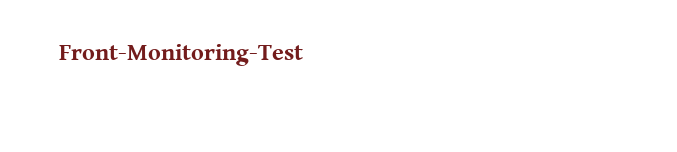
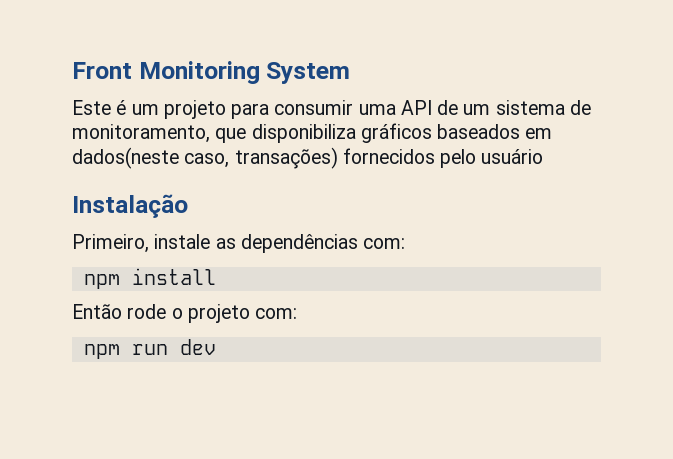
[59,44,303,66] Front-Monitoring-Test -> [72,61,351,84] [72,100,591,119] [72,123,553,143] [72,147,544,169] [72,194,188,218] [72,234,406,253] [83,268,216,289] [72,304,298,323] [83,339,216,359] Front Monitoring System // Este é um projeto para consumir uma API de um sistema de monitoramento, que disponibiliza gráficos baseados em dados(neste caso, transações) fornecidos pelo usuário // Instalação // Primeiro, instale as dependências com: // npm install // Então rode o projeto com: // npm run dev

